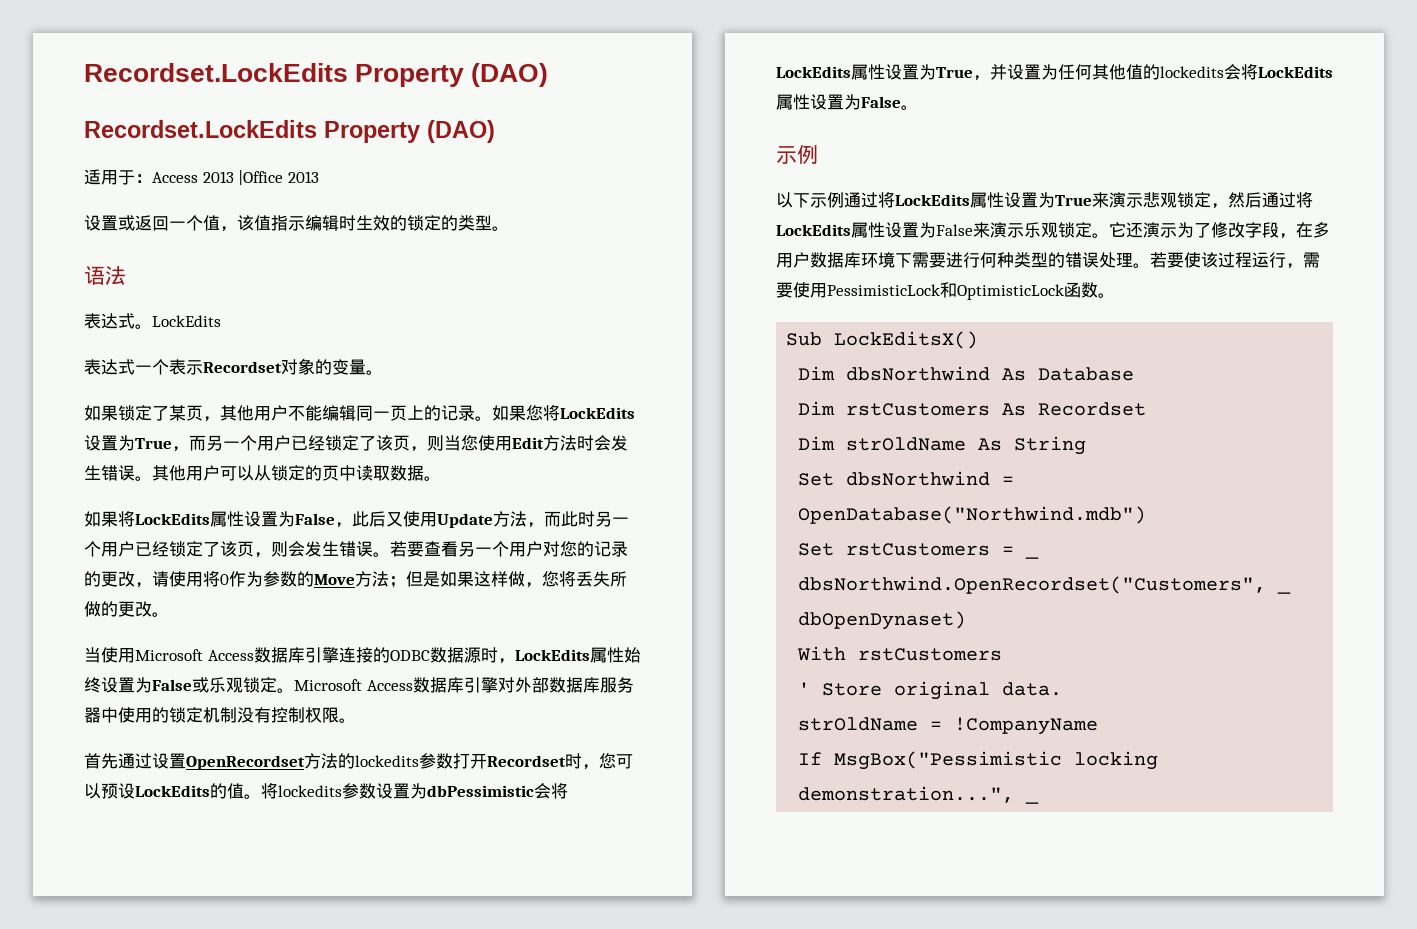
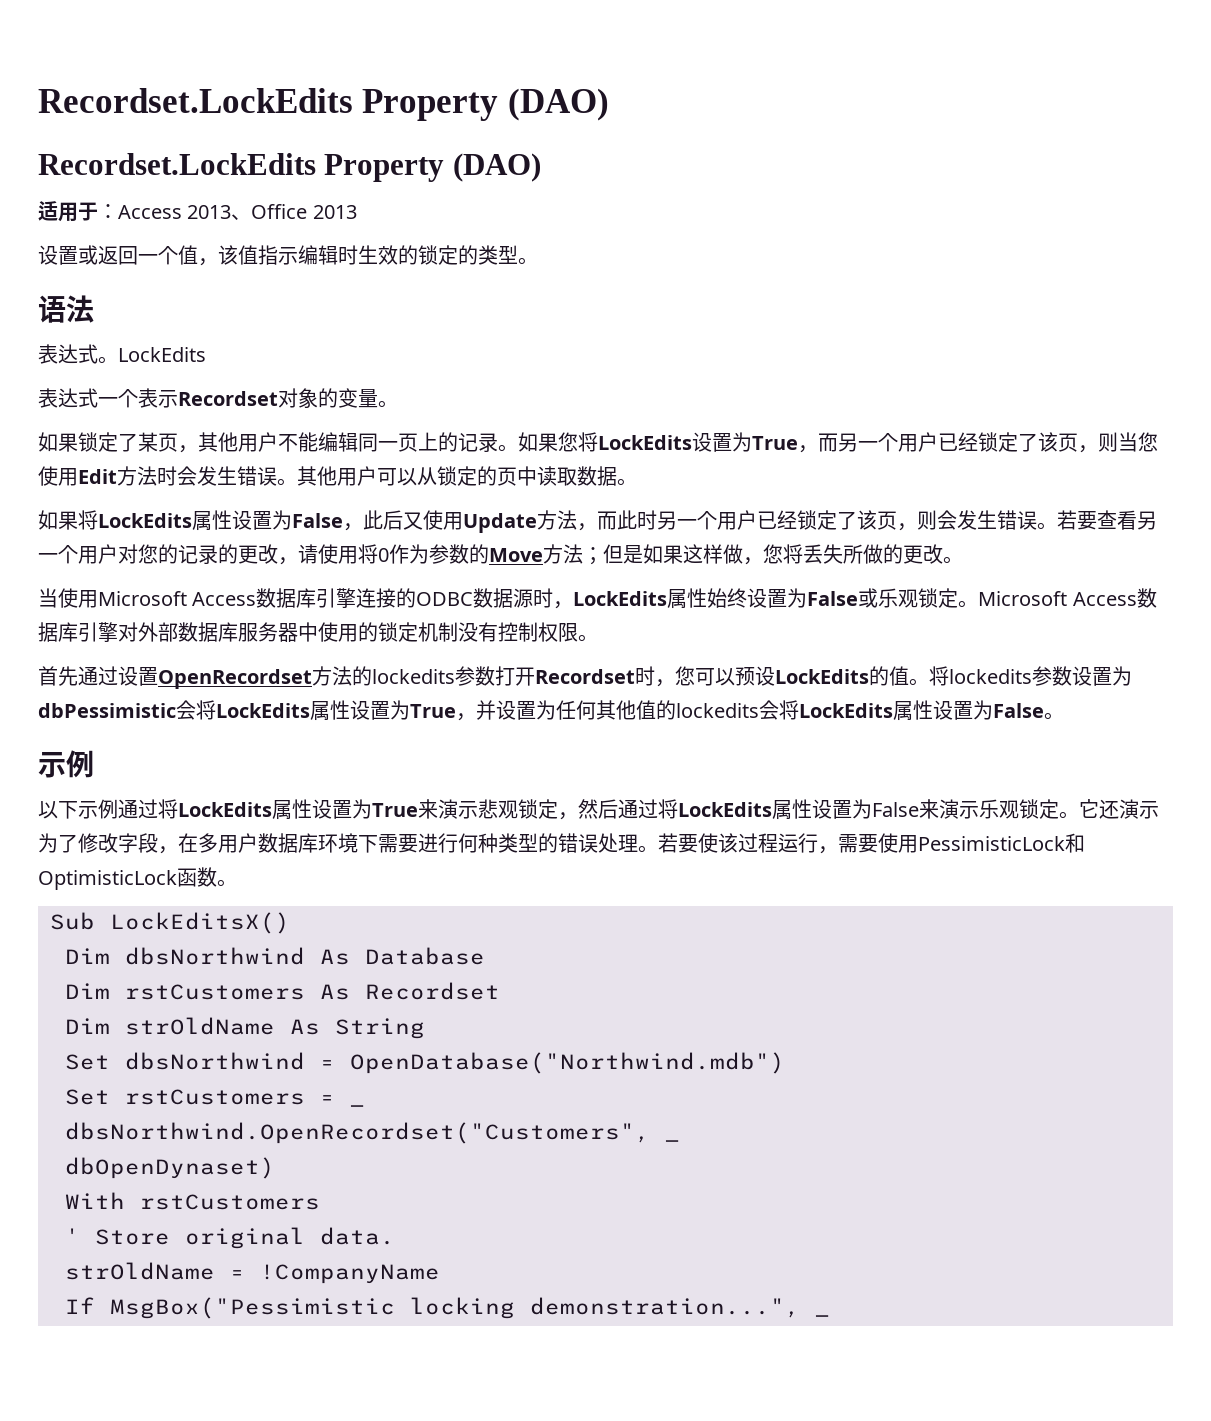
[238,170,284,185] |Office -> [231,204,308,220] 、Office

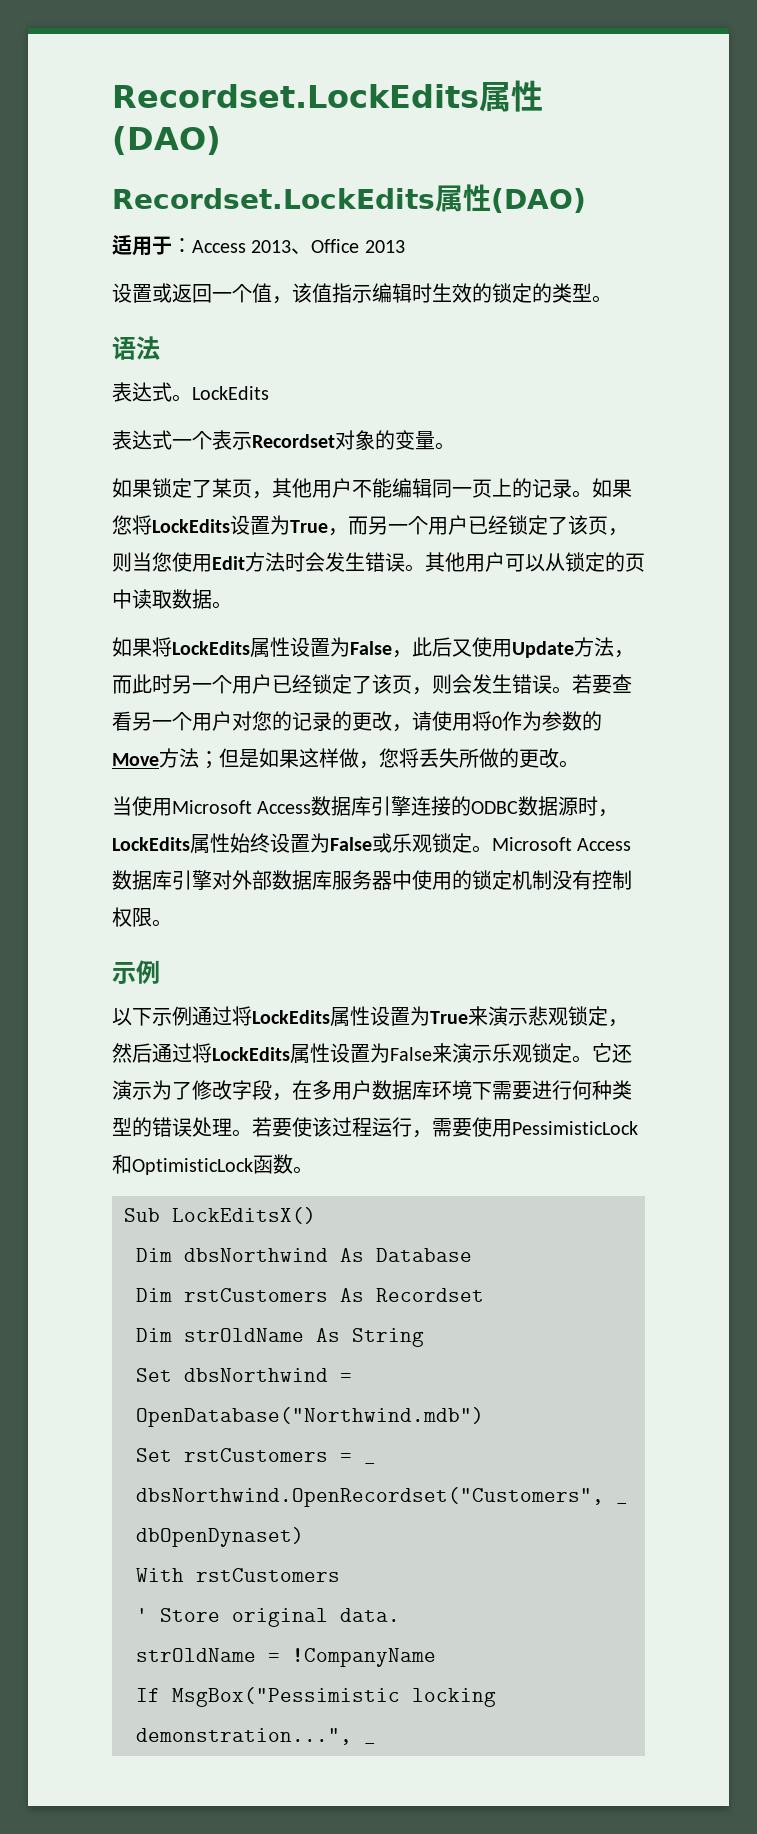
[38,88,499,121] Recordset.LockEdits Property -> [112,80,543,112] Recordset.LockEdits属性
[324,154,445,182] Property -> [435,184,491,212] 属性
[38,666,1132,689] [38,700,1064,721] // 首先通过设置OpenRecordset方法的lockedits参数打开Recordset时，您可以预设LockEdits的值。将lockedits参数设置为dbPessimistic会将LockEdits属性设置为True，并设置为任何其他值的lockedits会将LockEdits属性设置为False。 -> (172, 923) none

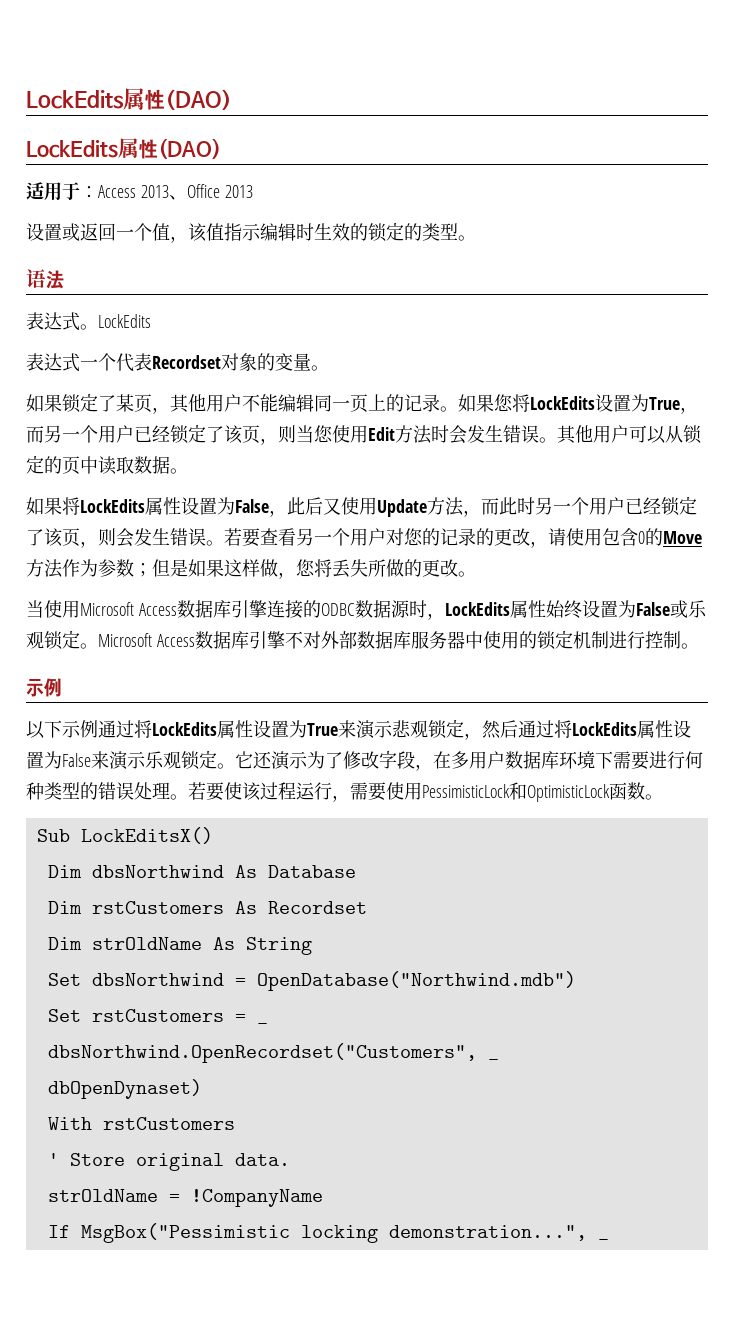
[112,80,543,112] [112,126,221,155] [112,188,435,209] Recordset.LockEdits属性(DAO) // Recordset.LockEdits -> [26,88,232,110] [26,140,118,158] LockEdits属性(DAO) // LockEdits
[212,430,252,450] 表示 -> [116,353,152,372] 代表
[472,711,602,731] [112,748,199,768] 将0作为参数的Move方法 -> [602,528,702,546] [26,559,134,578] 包含0的Move方法作为参数
(212, 880) none -> [284,631,303,649] 不
[552,870,632,890] [112,907,152,927] 没有控制权限 -> [608,631,681,649] 进行控制

